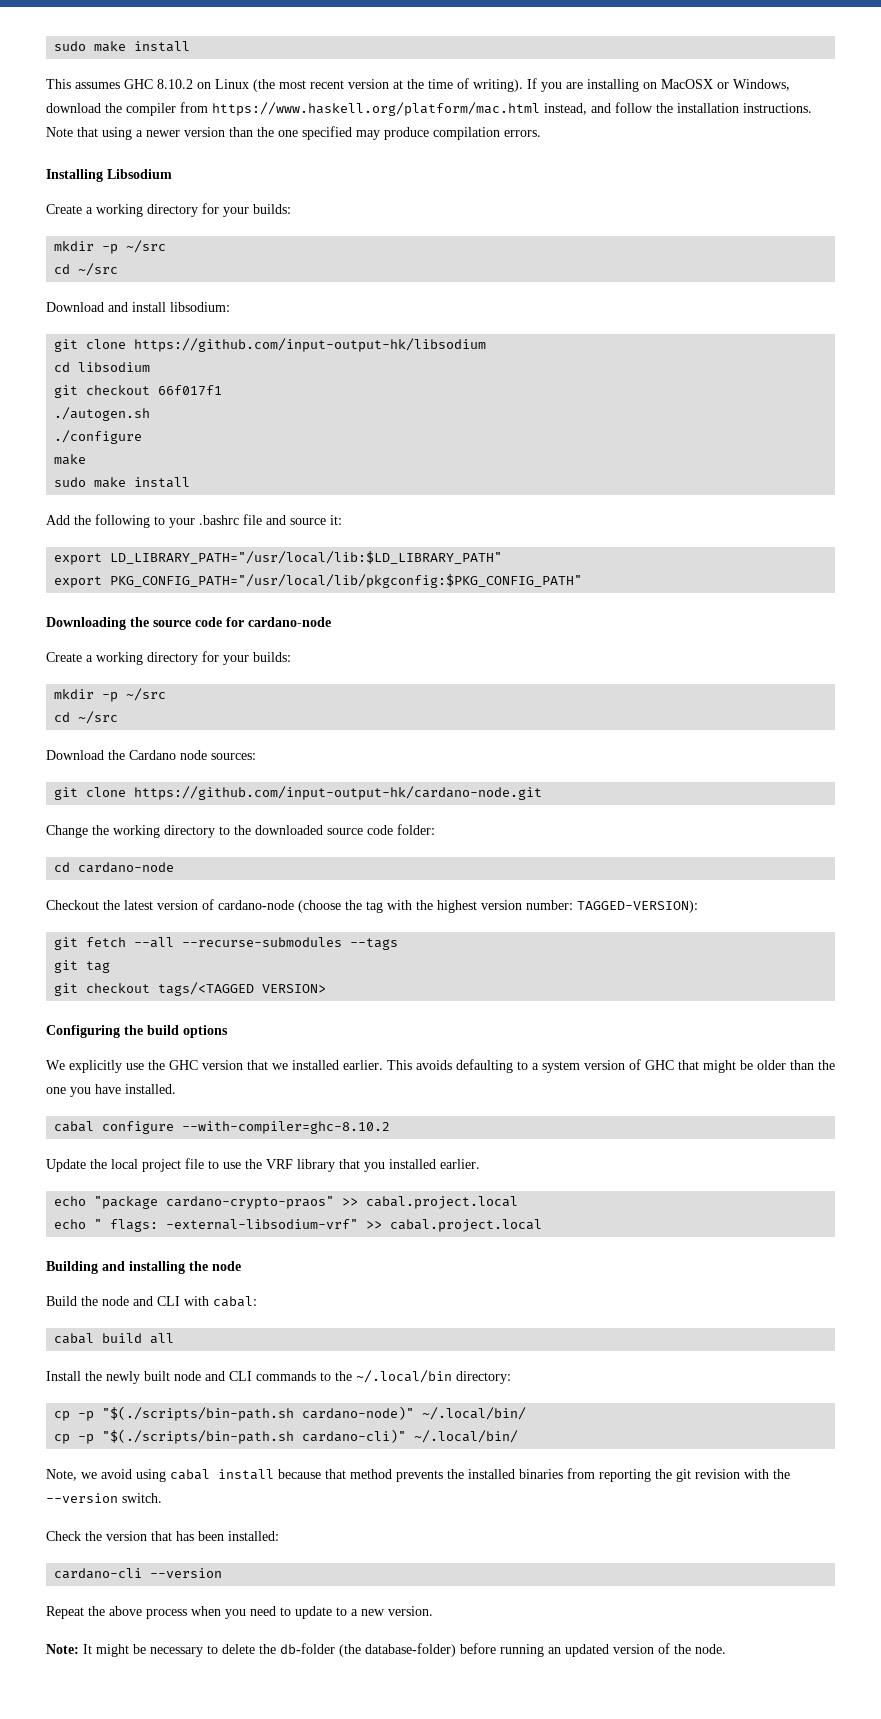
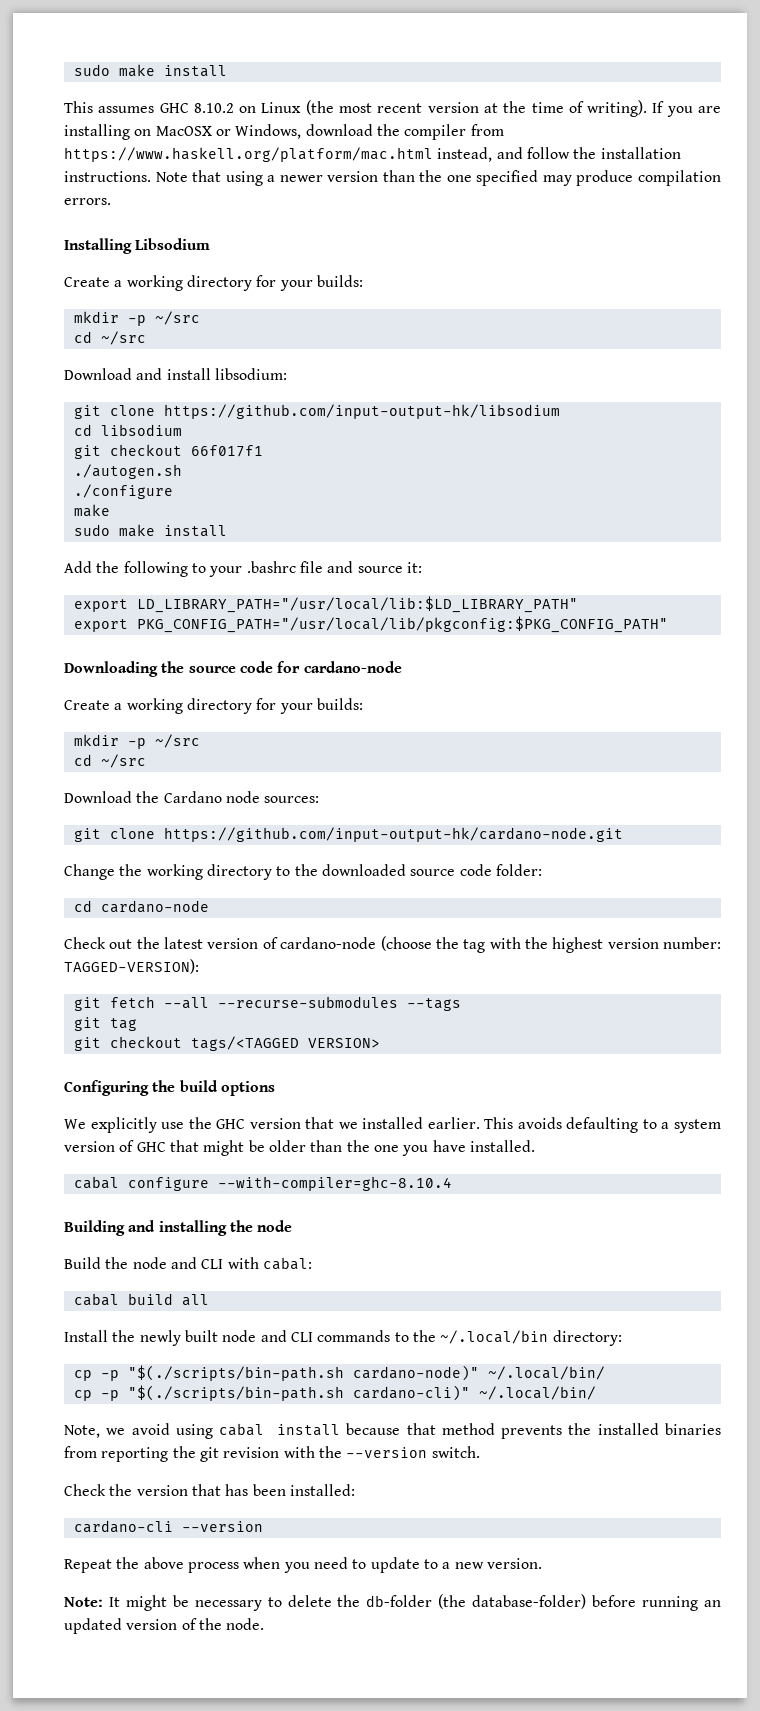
[46,900,99,910] Checkout -> [64,937,133,949] Check out
[182,1121,391,1134] [46,1158,480,1172] [54,1196,519,1209] [54,1219,543,1232] --with-compiler=ghc-8.10.2 // Update the local project file to use the VRF library that you installed earlier. // echo "package cardano-crypto-praos" >> cabal.project.local // echo " flags: -external-libsodium-vrf" >> cabal.project.local -> [217,1176,452,1191] --with-compiler=ghc-8.10.4

